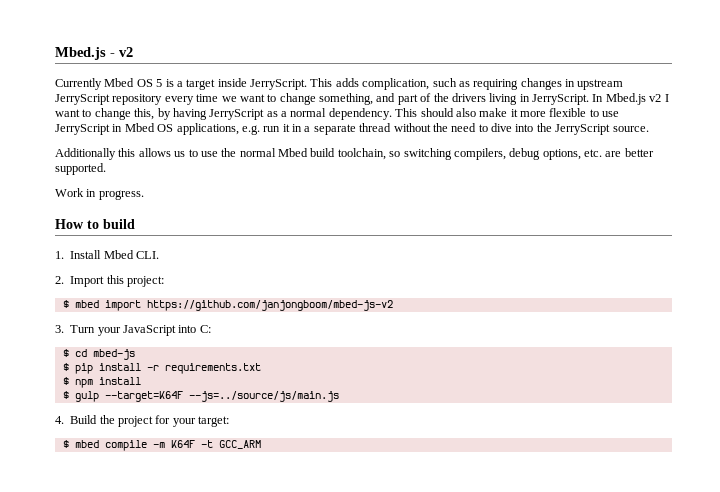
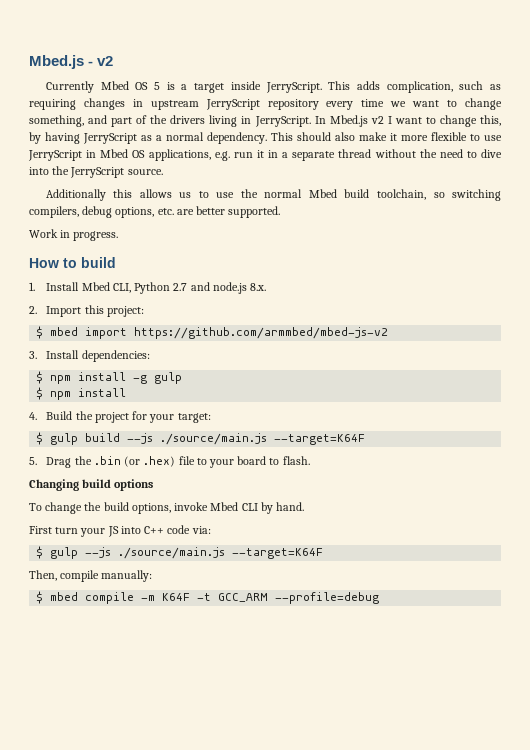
[136,251,159,259] CLI. -> [112,282,267,294] CLI, Python 2.7 and node.js 8.x.
[146,300,393,311] https://github.com/janjongboom/mbed-js-v2 -> [134,327,389,339] https://github.com/armmbed/mbed-js-v2
[70,325,211,336] [62,349,135,360] [62,363,261,374] [62,377,141,388] [62,391,339,402] Turn your JavaScript into C: // $ cd mbed-js // $ pip install -r requirements.txt // $ npm install // $ gulp --target=K64F --js=../source/js/main.js -> [46,350,150,362] [36,371,183,384] [36,387,127,400] Install dependencies: // $ npm install -g gulp // $ npm install
(230, 421) none -> [36,432,366,445] [29,456,310,468] [29,479,154,491] [29,502,305,514] [29,525,211,537] [36,546,324,559] [29,570,153,582] // $ gulp build --js ./source/main.js --target=K64F // 5. Drag the .bin (or .hex) file to your board to flash. // Changing build options // To change the build options, invoke Mbed CLI by hand. // First turn your JS into C++ code via: // $ gulp --js ./source/main.js --target=K64F // Then, compile manually:
(261, 444) none -> [275,592,380,604] --profile=debug

